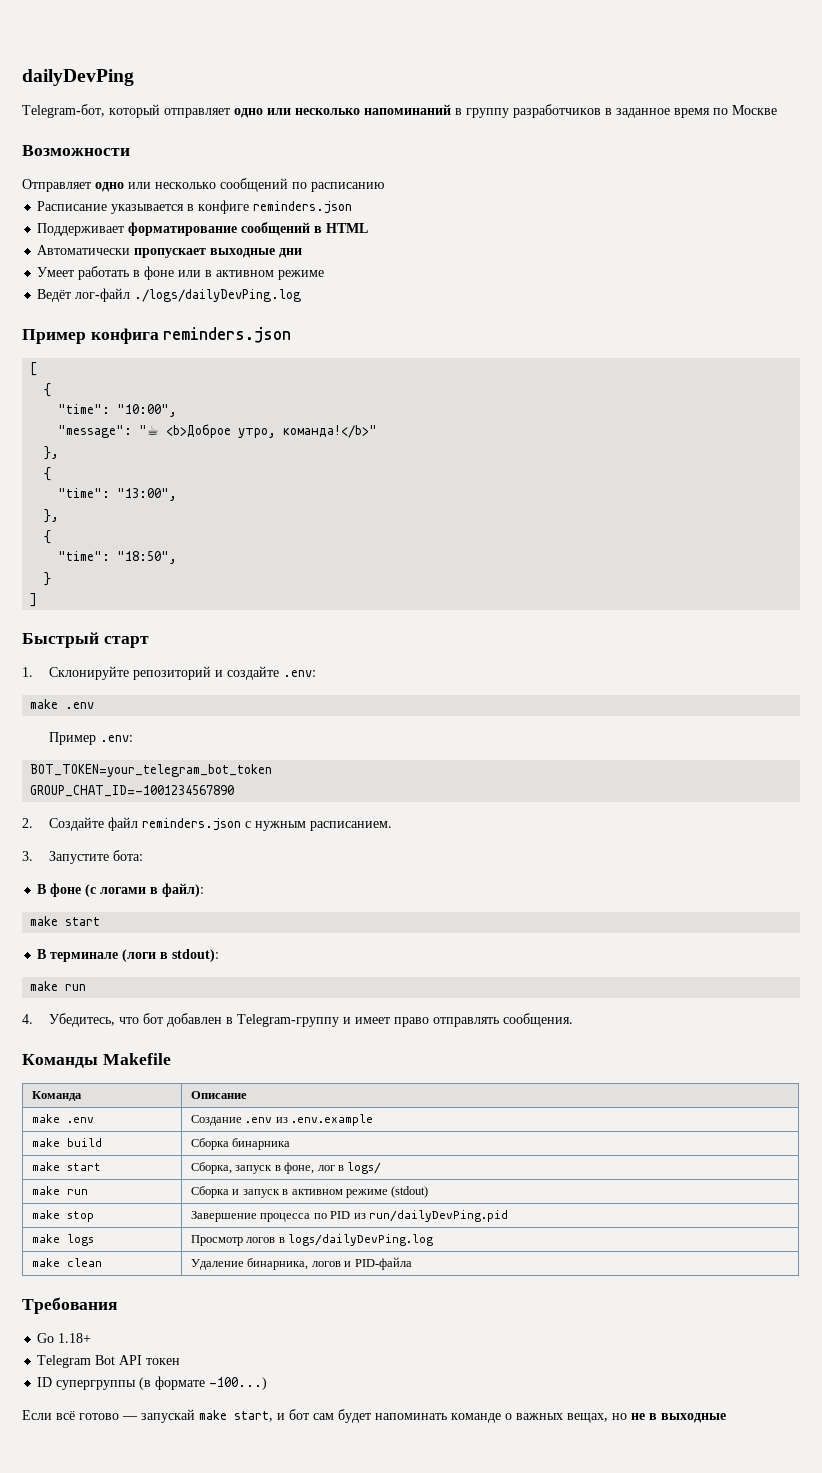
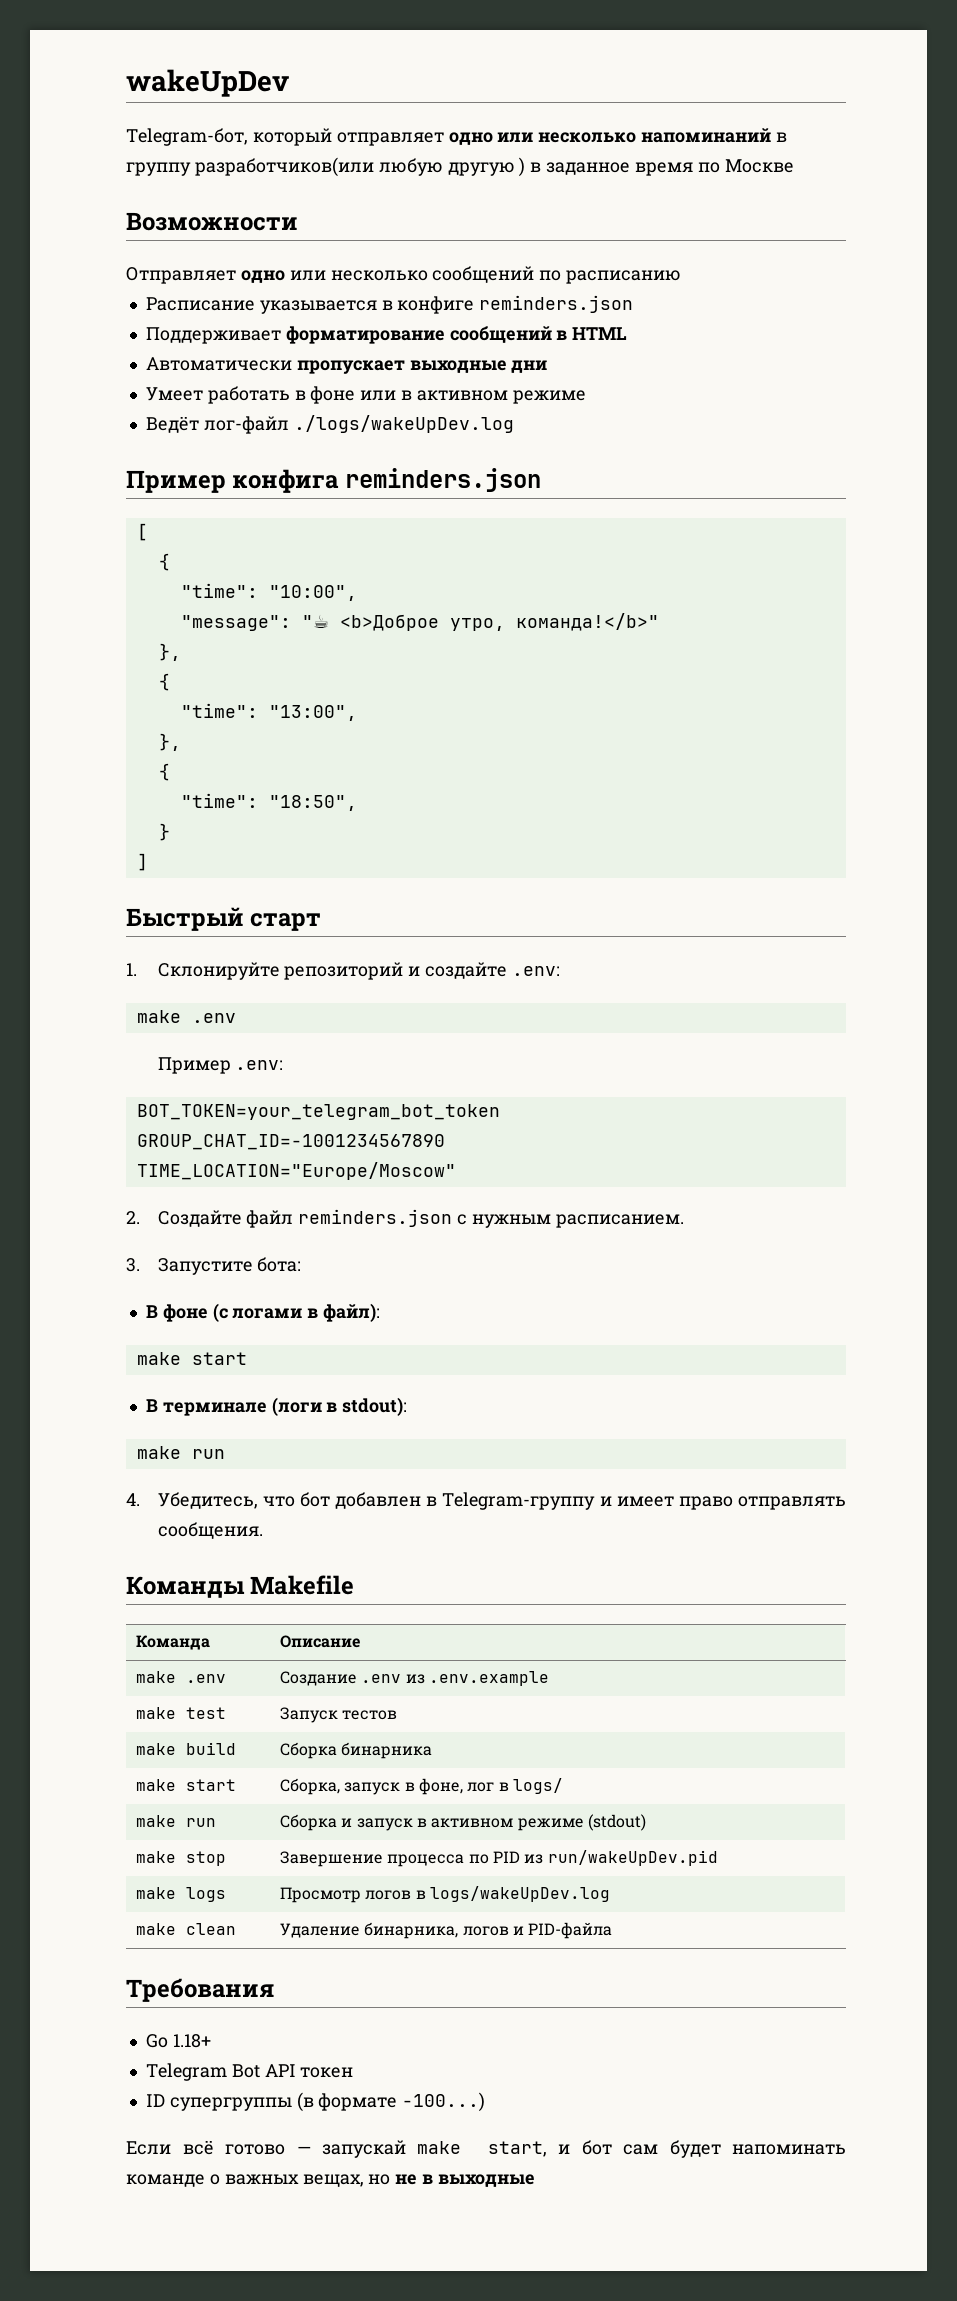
[22,69,134,86] dailyDevPing -> [126,69,289,97] wakeUpDev
[513,104,601,118] разработчиков -> [194,157,526,177] разработчиков(или любую другую )
[134,289,302,302] ./logs/dailyDevPing.log -> [293,415,514,433] ./logs/wakeUpDev.log
(235, 791) none -> [136,1162,456,1180] // TIME_LOCATION="Europe/Moscow"
(374, 1120) none -> [136,1707,227,1719] [280,1707,398,1723] // make test | Запуск тестов
[368,1210,508,1222] run/dailyDevPing.pid -> [547,1850,718,1866] run/wakeUpDev.pid
[288,1234,434,1246] logs/dailyDevPing.log -> [430,1886,611,1902] logs/wakeUpDev.log

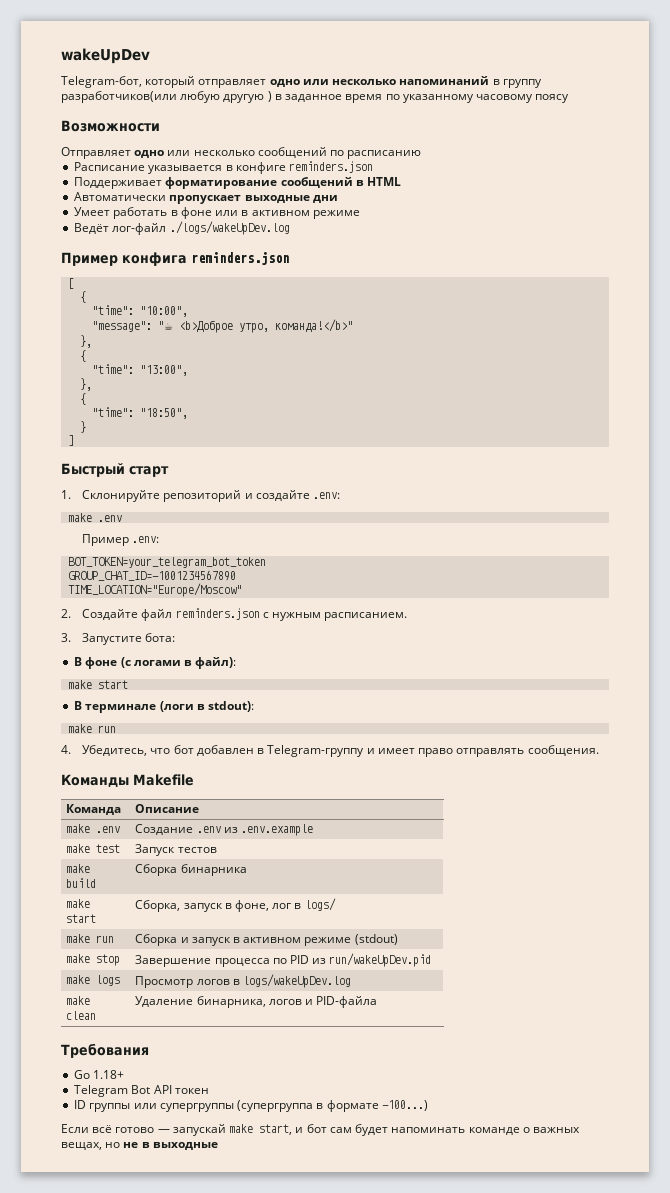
[724,159,794,173] Москве -> [402,94,570,103] указанному часовому поясу
[169,2092,314,2112] супергруппы (в -> [89,1100,324,1112] группы или супергруппы (супергруппа в

